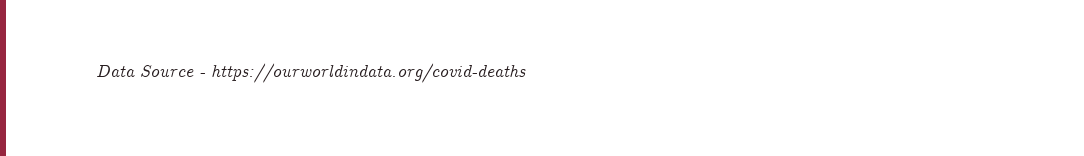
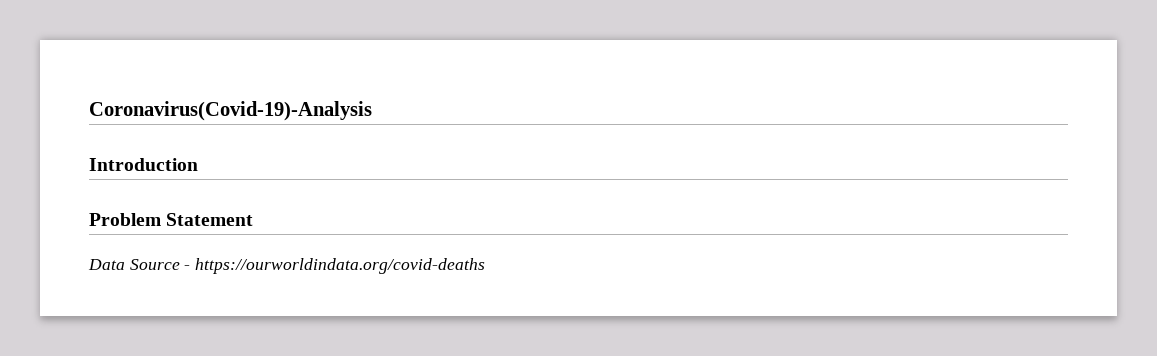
(96, 71) none -> [89,101,372,121] [89,158,198,171] [89,213,254,226] Coronavirus(Covid-19)-Analysis // Introduction // Problem Statement //

